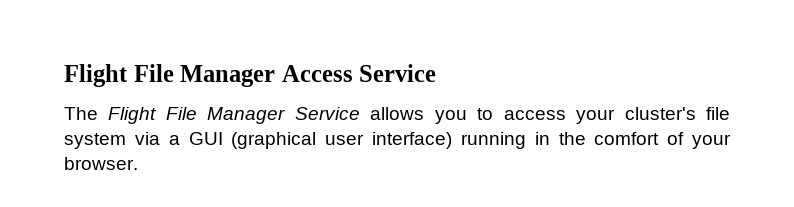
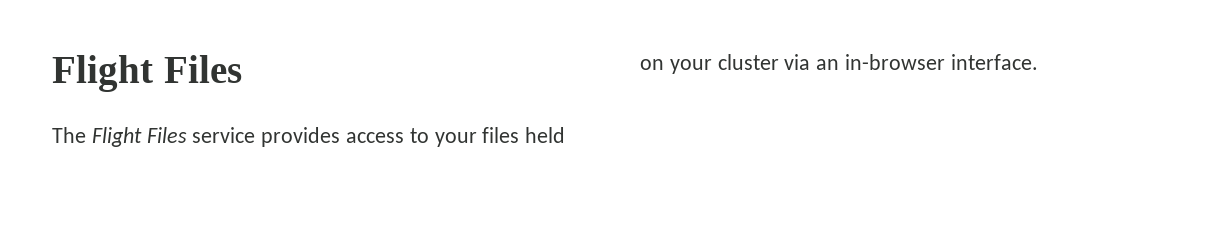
[64,64,437,87] [64,107,731,124] [64,132,732,149] [64,157,138,170] Flight File Manager Access Service // The Flight File Manager Service allows you to access your cluster's file system via a GUI (graphical user interface) running in the comfort of your browser. -> [52,55,242,92] [52,127,566,147] [640,54,1038,74] Flight Files // The Flight Files service provides access to your files held on your cluster via an in-browser interface.

